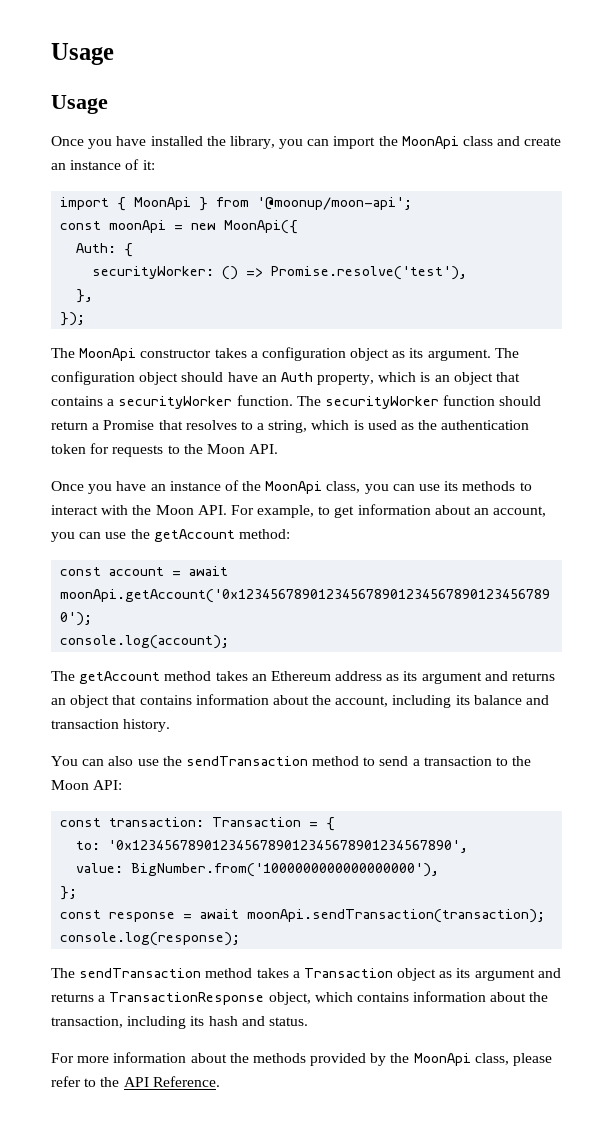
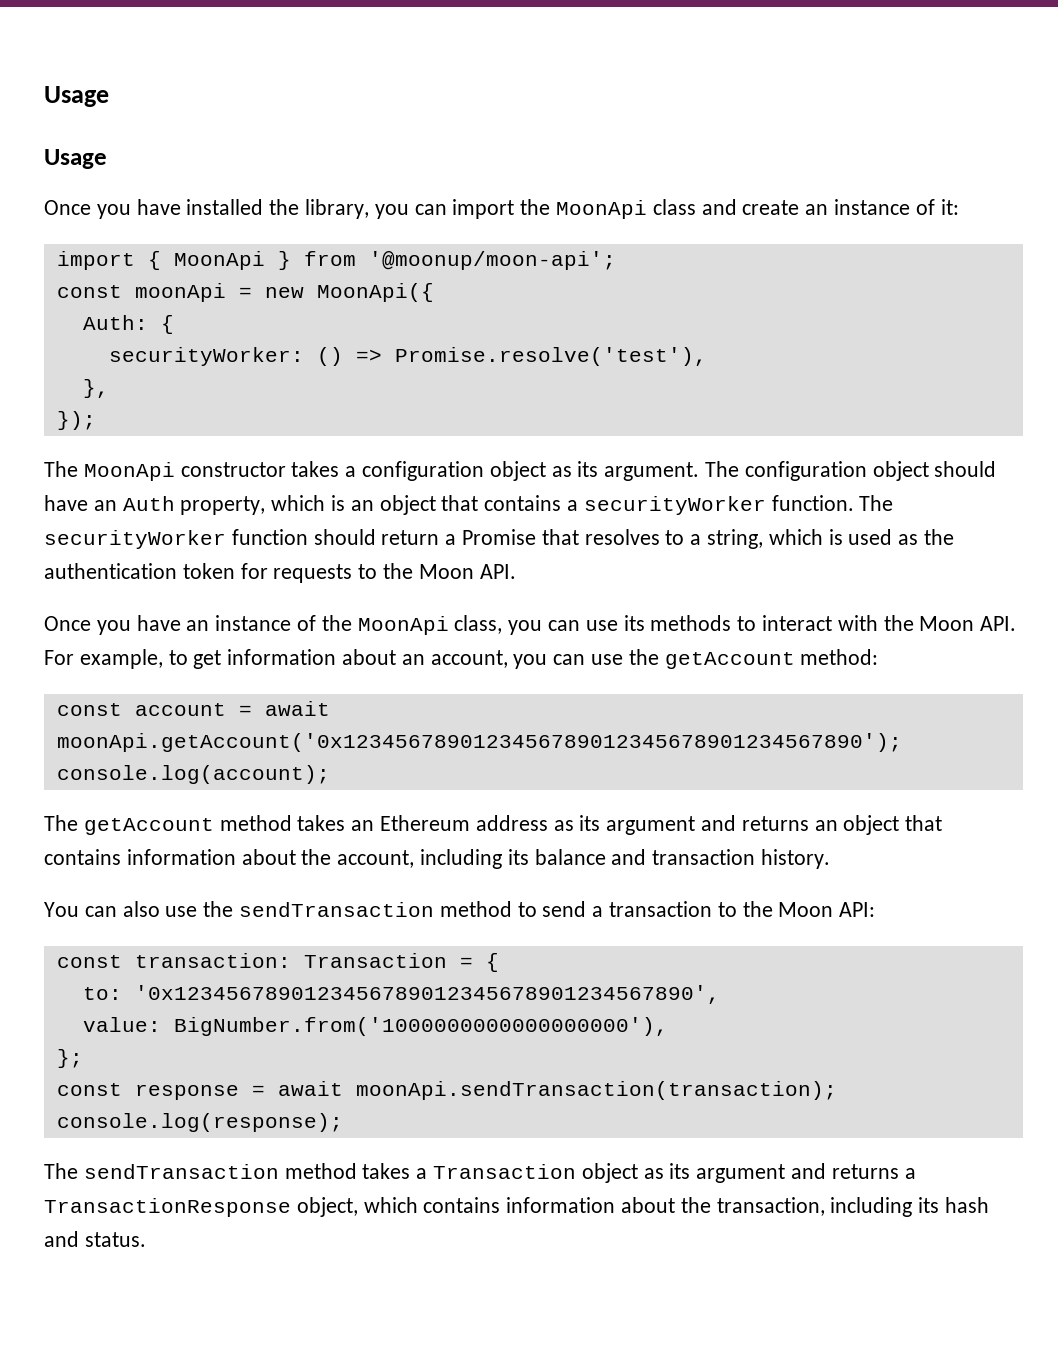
[51,1052,553,1066] [51,1076,220,1087] // For more information about the methods provided by the MoonApi class, please refer to the API Reference. -> (146, 1239) none

